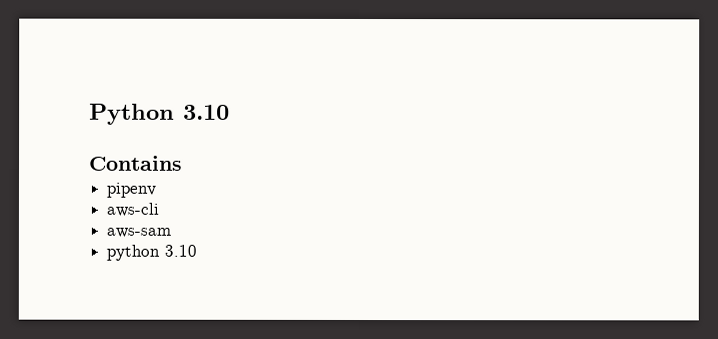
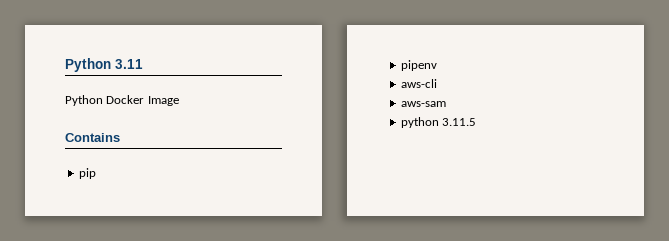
[89,103,230,125] Python 3.10 -> [65,58,143,72] [65,95,179,106] Python 3.11 // Python Docker Image
(183, 163) none -> [78,168,96,179] // pip
[164,244,198,257] 3.10 -> [442,118,477,126] 3.11.5

